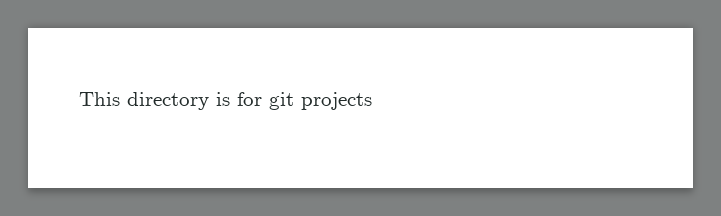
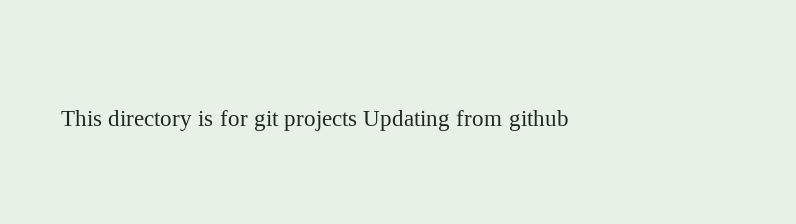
(372, 101) none -> [363,110,569,131] Updating from github

